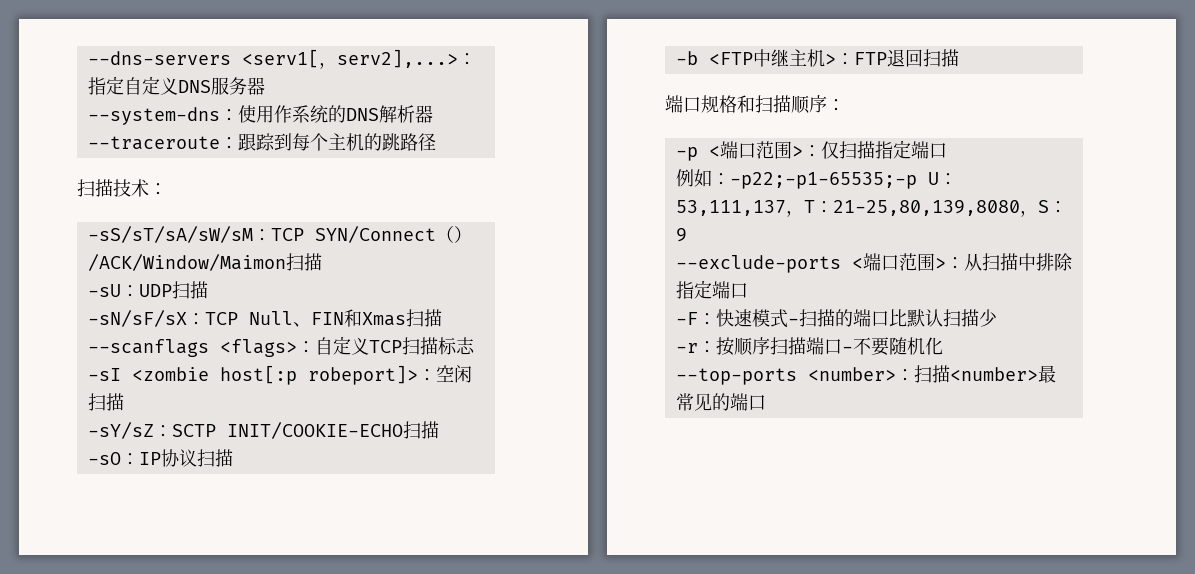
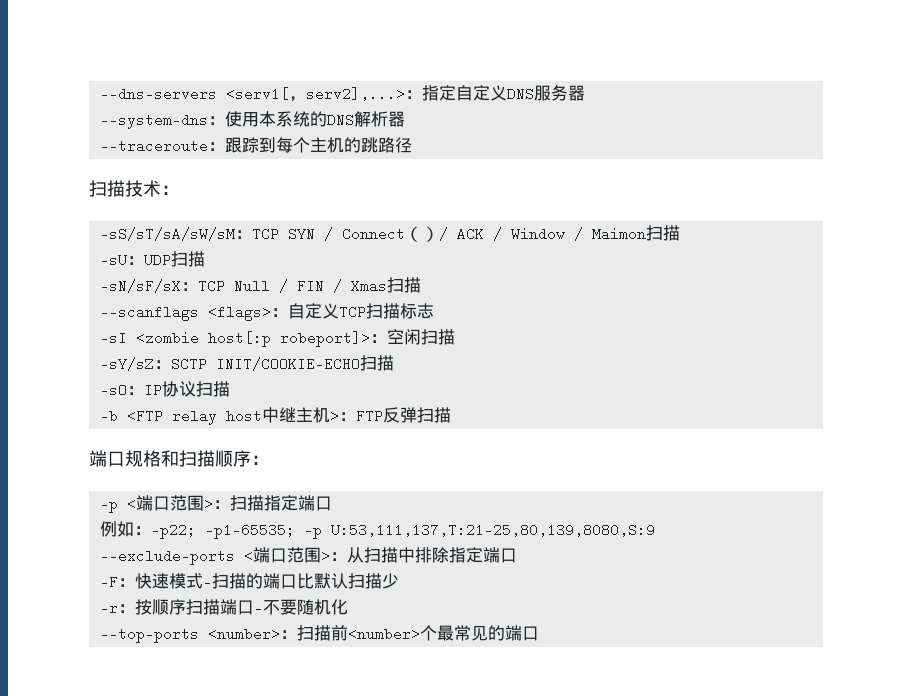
[273,105,292,123] 作 -> [258,111,276,127] 本
[314,226,472,243] [87,254,286,271] SYN/Connect（）/ACK/Window/Maimon -> [287,226,646,242] SYN / Connect（）/ ACK / Window / Maimon
[292,309,362,327] 、FIN和 -> [278,279,342,293] / FIN /
(753, 58) none -> [171,409,262,425] relay host
[886,49,923,67] 退回 -> [382,407,417,423] 反弹
[820,141,839,159] 仅 -> (230, 504) none
[729,172,957,189] [675,200,1067,217] [675,228,687,242] -p22;-p1-65535;-p U：53,111,137，T：21-25,80,139,8080，S：9 -> [150,523,655,539] -p22; -p1-65535; -p U:53,111,137,T:21-25,80,139,8080,S:9
[949,367,1038,381] <number> -> [330,625,437,641] 前<number>个

